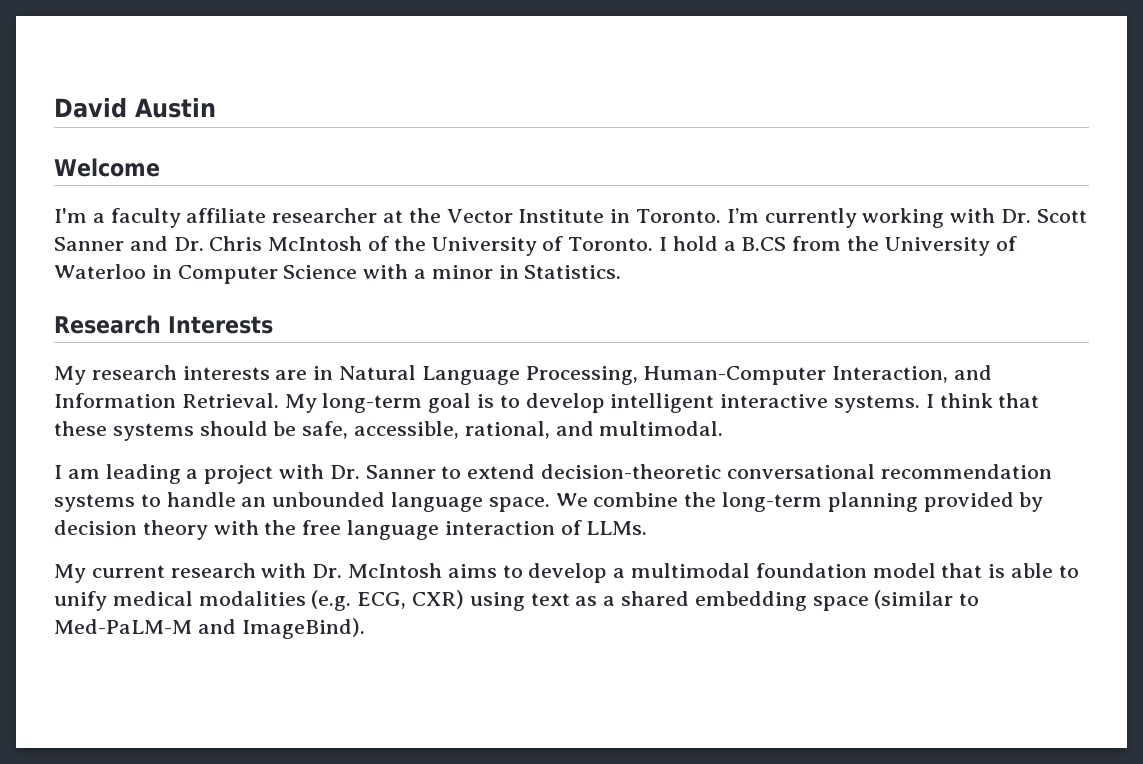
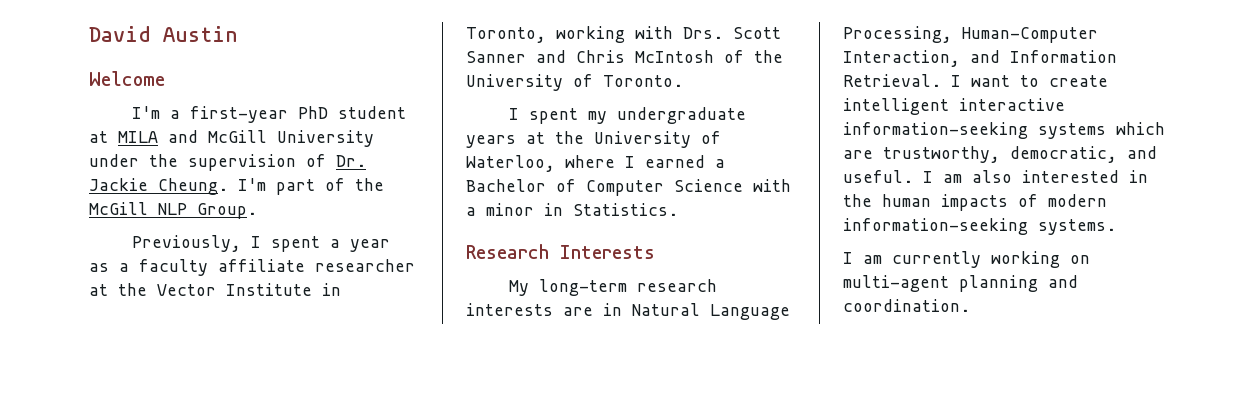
(105, 218) none -> [189,106,406,123] [89,130,374,147] [89,154,366,171] [89,178,384,195] [89,202,257,219] [131,235,390,252] [89,263,129,272] first-year PhD student at MILA and McGill University under the supervision of Dr. Jackie Cheung. I'm part of the McGill NLP Group. // Previously, I spent a year as a
[636,208,857,228] Toronto. I’m currently -> [466,27,546,43] Toronto,
[1001,209,1032,223] Dr. -> [683,27,723,39] Drs.
[173,237,204,251] Dr. -> (566, 56) none
[659,236,1017,256] [54,264,172,279] I hold a B.CS from the University of Waterloo in -> [508,107,746,124] [466,131,721,148] [466,155,725,172] [466,179,576,192] // I spent my undergraduate years at the University of Waterloo, where I earned a Bachelor of
(86, 375) none -> [538,279,627,296] long-term
[284,393,1040,413] [54,421,724,441] [54,464,1052,484] [54,492,1044,512] [54,520,648,540] [54,563,1079,583] [54,590,980,611] [54,618,365,639] My long-term goal is to develop intelligent interactive systems. I think that these systems should be safe, accessible, rational, and multimodal. // I am leading a project with Dr. Sanner to extend decision-theoretic conversational recommendation systems to handle an unbounded language space. We combine the long-term planning provided by decision theory with the free language interaction of LLMs. // My current research with Dr. McIntosh aims to develop a multimodal foundation model that is able to unify medical modalities (e.g. ECG, CXR) using text as a shared embedding space (similar to Med-PaLM-M and ImageBind). -> [951,75,1108,87] [843,98,1065,115] [843,122,1165,139] [843,146,1157,163] [843,170,1148,183] [843,194,1107,211] [843,218,1116,235] [843,251,1090,268] [843,275,1078,292] [843,299,970,312] I want to create intelligent interactive information-seeking systems which are trustworthy, democratic, and useful. I am also interested in the human impacts of modern information-seeking systems. // I am currently working on multi-agent planning and coordination.

